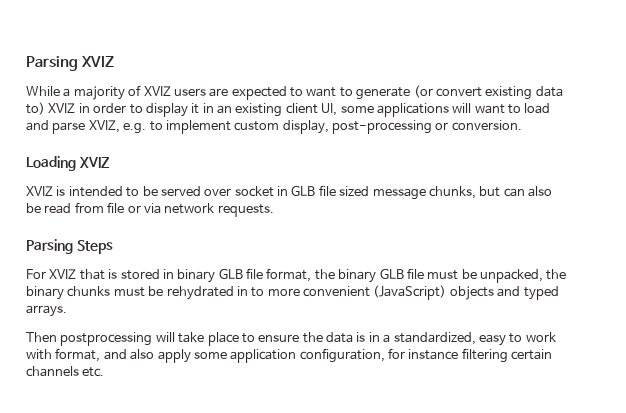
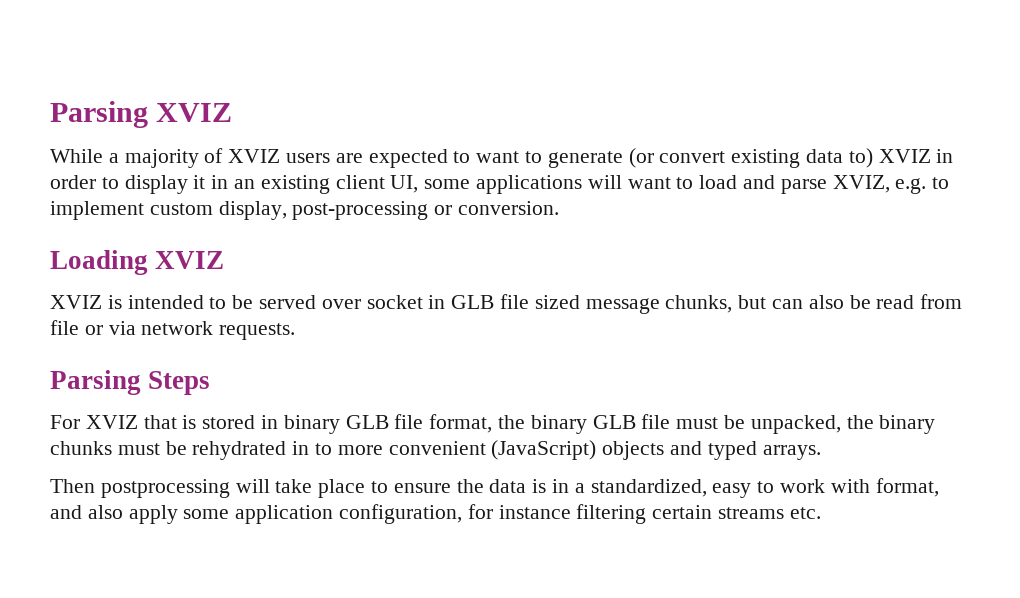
[26,366,79,377] channels -> [718,507,785,519] streams

